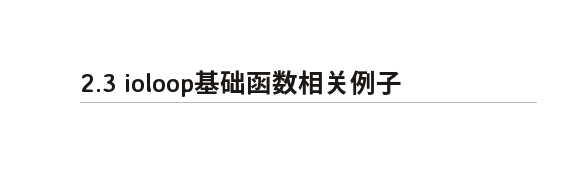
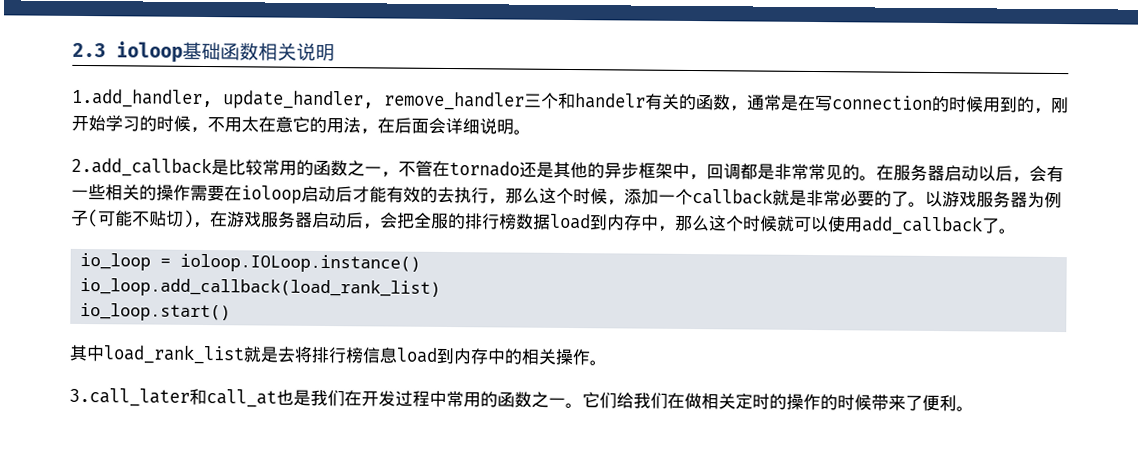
[350,70,402,96] 例子 -> [296,42,335,62] [71,88,1069,114] [71,114,531,135] [71,156,1064,183] [71,184,1062,209] [71,209,1017,236] [80,252,422,273] [80,277,442,298] [80,302,232,322] [69,344,607,366] [69,387,974,412] 说明 // 1.add_handler, update_handler, remove_handler三个和handelr有关的函数，通常是在写connection的时候用到的，刚开始学习的时候，不用太在意它的用法，在后面会详细说明。 // 2.add_callback是比较常用的函数之一，不管在tornado还是其他的异步框架中，回调都是非常常见的。在服务器启动以后，会有一些相关的操作需要在ioloop启动后才能有效的去执行，那么这个时候，添加一个callback就是非常必要的了。以游戏服务器为例子(可能不贴切)，在游戏服务器启动后，会把全服的排行榜数据load到内存中，那么这个时候就可以使用add_callback了。 // io_loop = ioloop.IOLoop.instance() // io_loop.add_callback(load_rank_list) // io_loop.start() // 其中load_rank_list就是去将排行榜信息load到内存中的相关操作。 // 3.call_later和call_at也是我们在开发过程中常用的函数之一。它们给我们在做相关定时的操作的时候带来了便利。

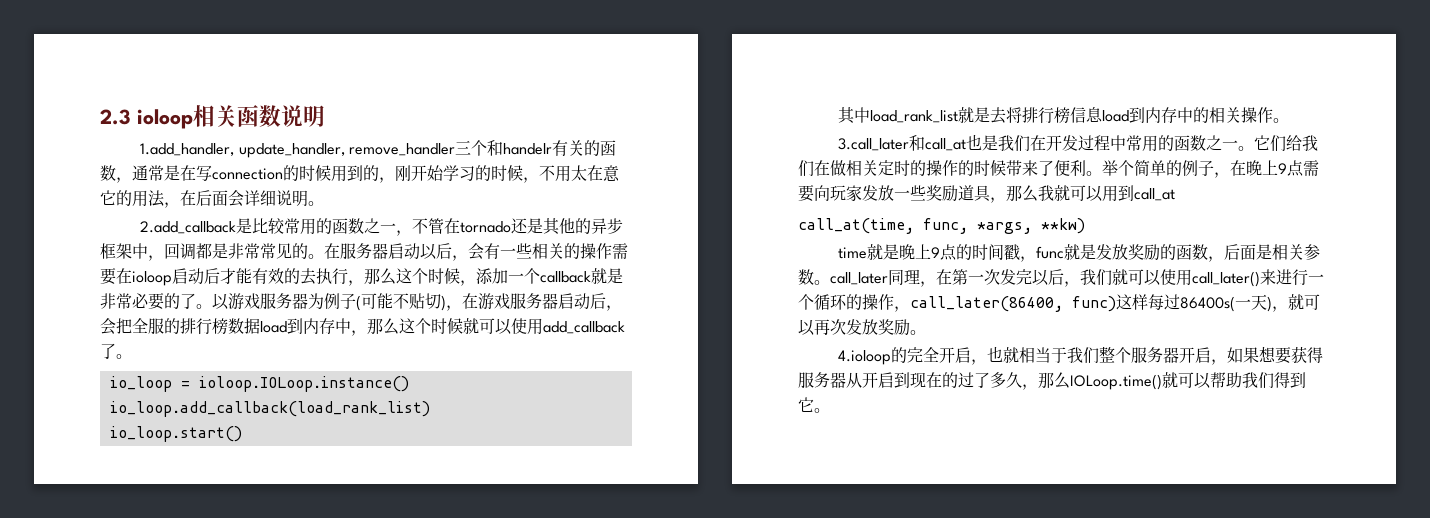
[182,41,297,61] 基础函数相关 -> [193,105,281,127] 相关函数
(974, 409) none -> [1102,160,1319,178] [798,185,1175,203] [798,218,1085,234] [838,244,1321,262] [798,269,1324,287] [798,294,1320,312] [798,319,926,336] [838,346,1324,365] [798,372,1306,390] [798,397,830,413] 举个简单的例子，在晚上9点需要向玩家发放一些奖励道具，那么我就可以用到call_at // call_at(time, func, *args, **kw) // time就是晚上9点的时间戳，func就是发放奖励的函数，后面是相关参数。call_later同理，在第一次发完以后，我们就可以使用call_later()来进行一个循环的操作，call_later(86400, func)这样每过86400s(一天)，就可以再次发放奖励。 // 4.ioloop的完全开启，也就相当于我们整个服务器开启，如果想要获得服务器从开启到现在的过了多久，那么IOLoop.time()就可以帮助我们得到它。

